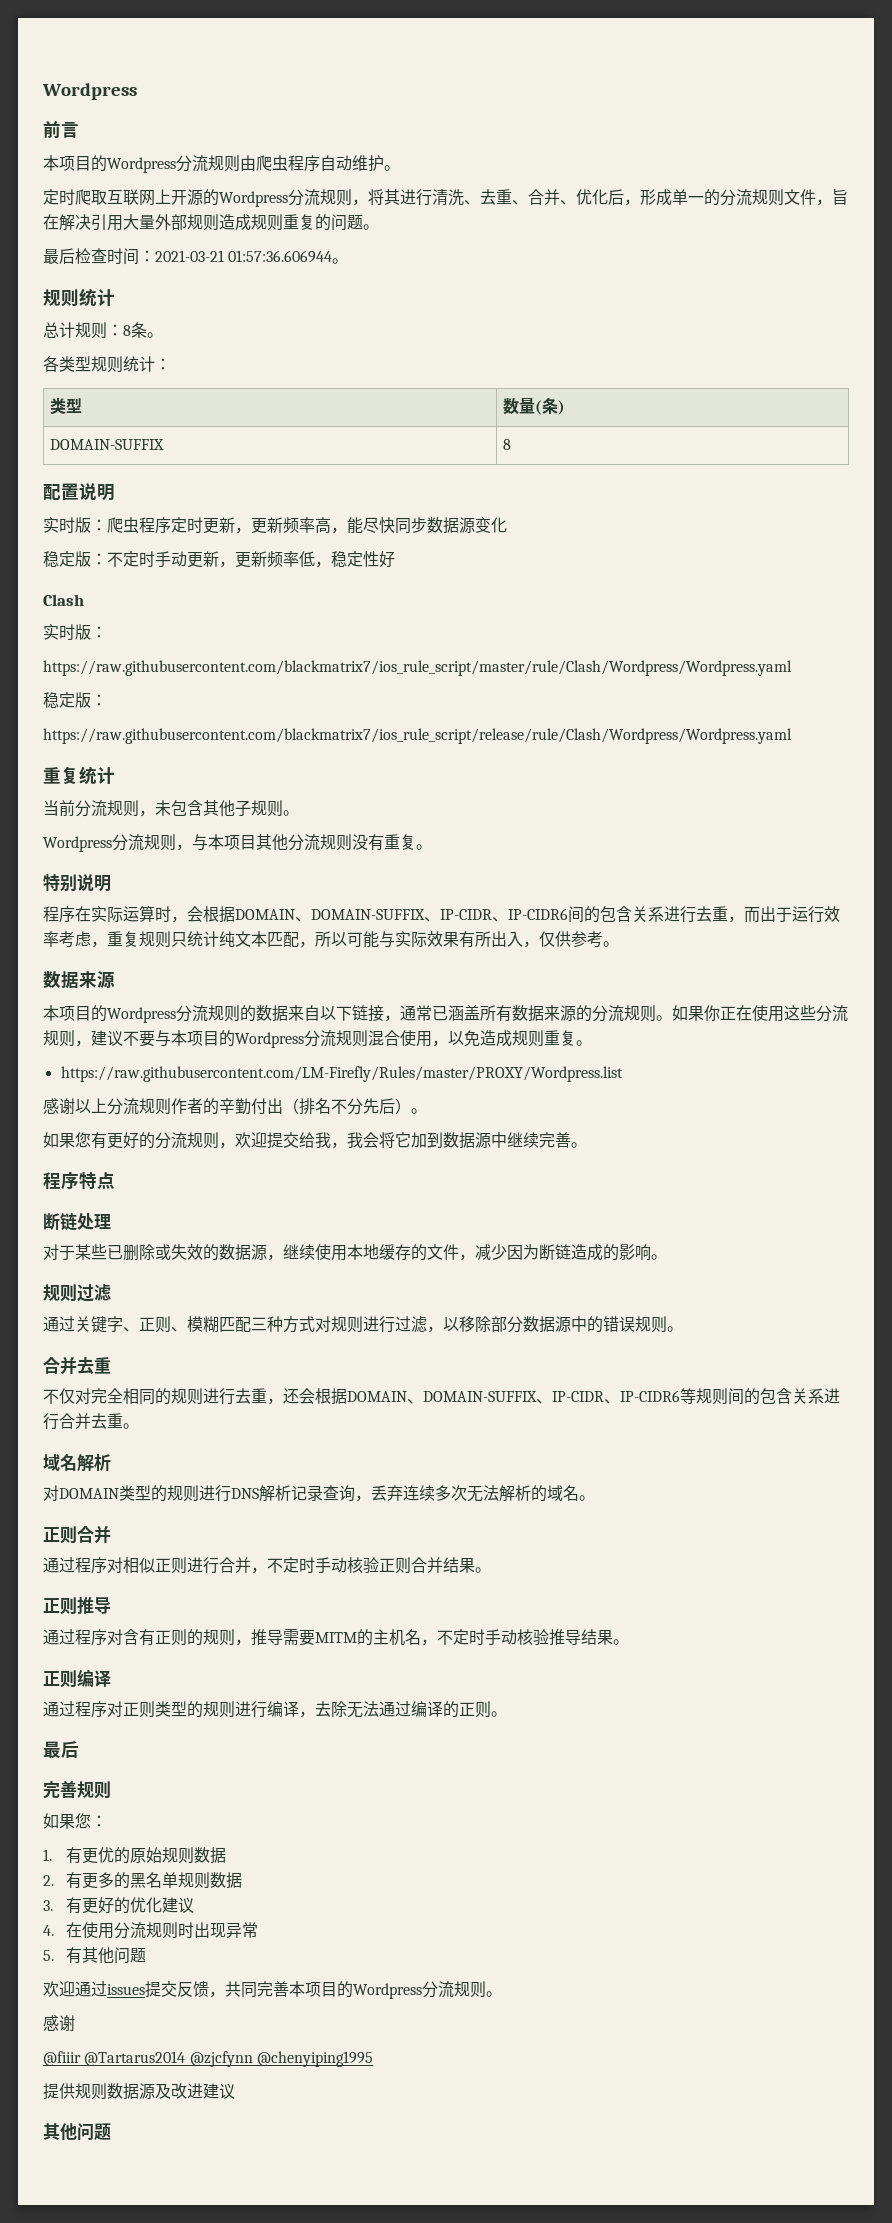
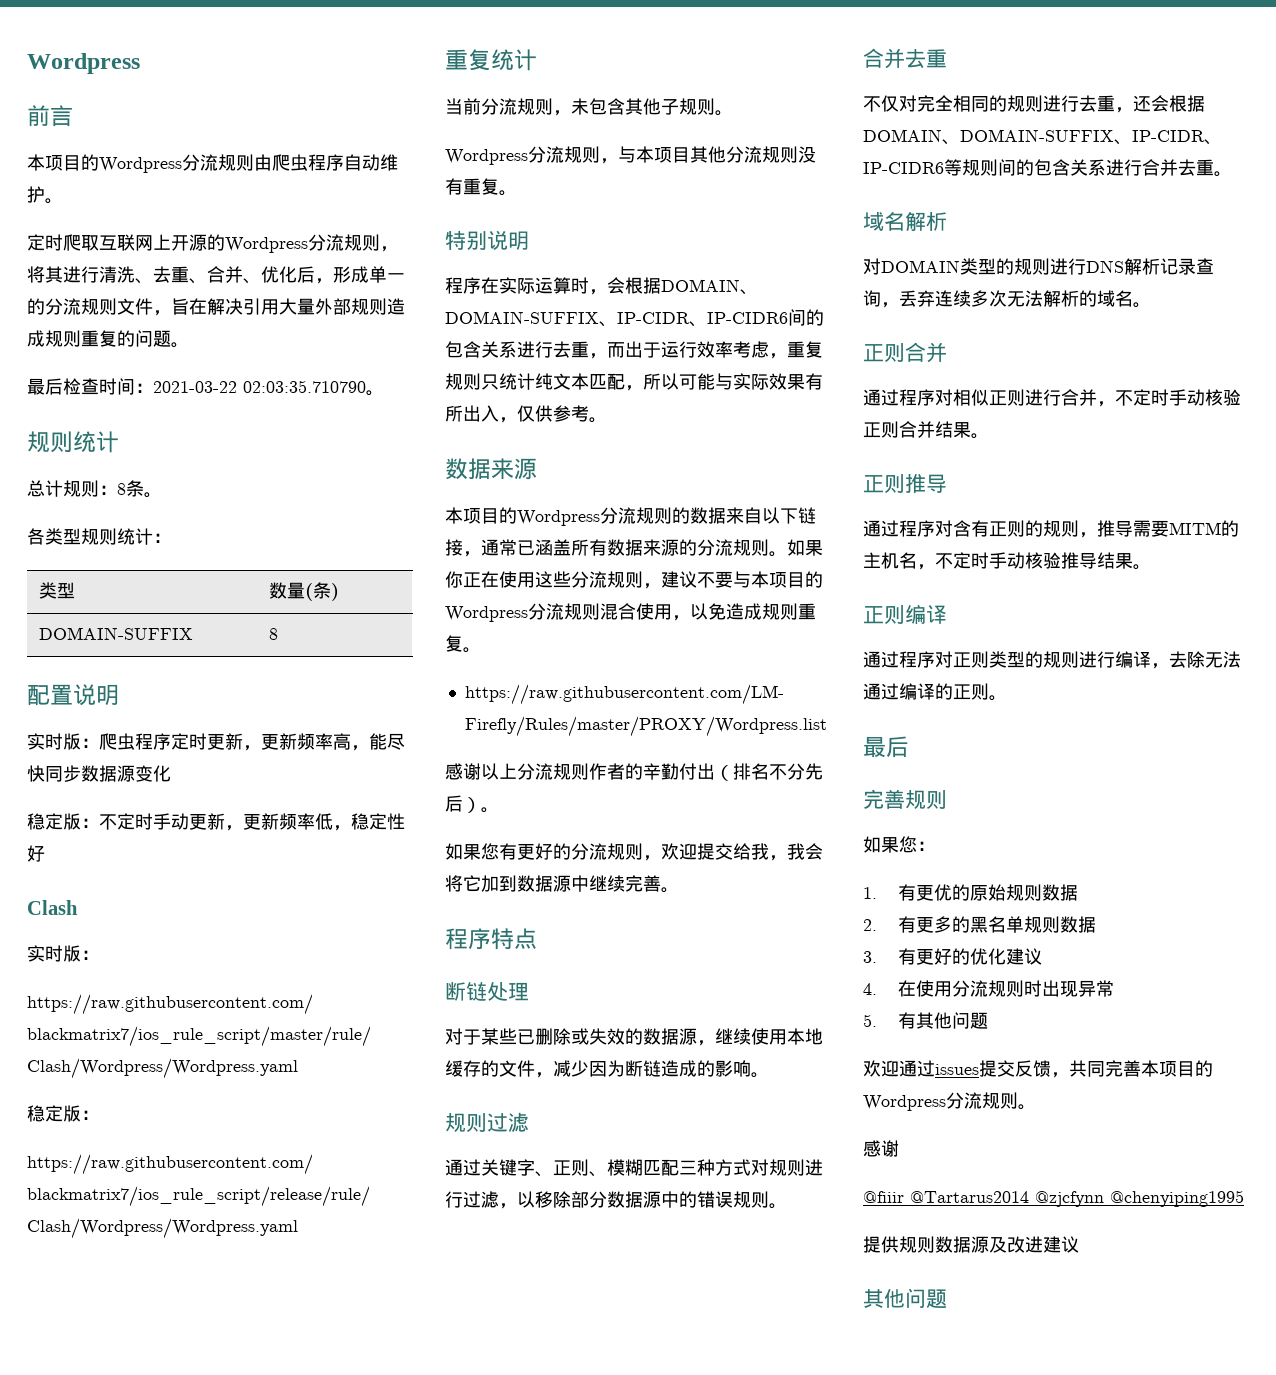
[155,250,333,263] 2021-03-21 01:57:36.606944 -> [153,380,366,393] 2021-03-22 02:03:35.710790

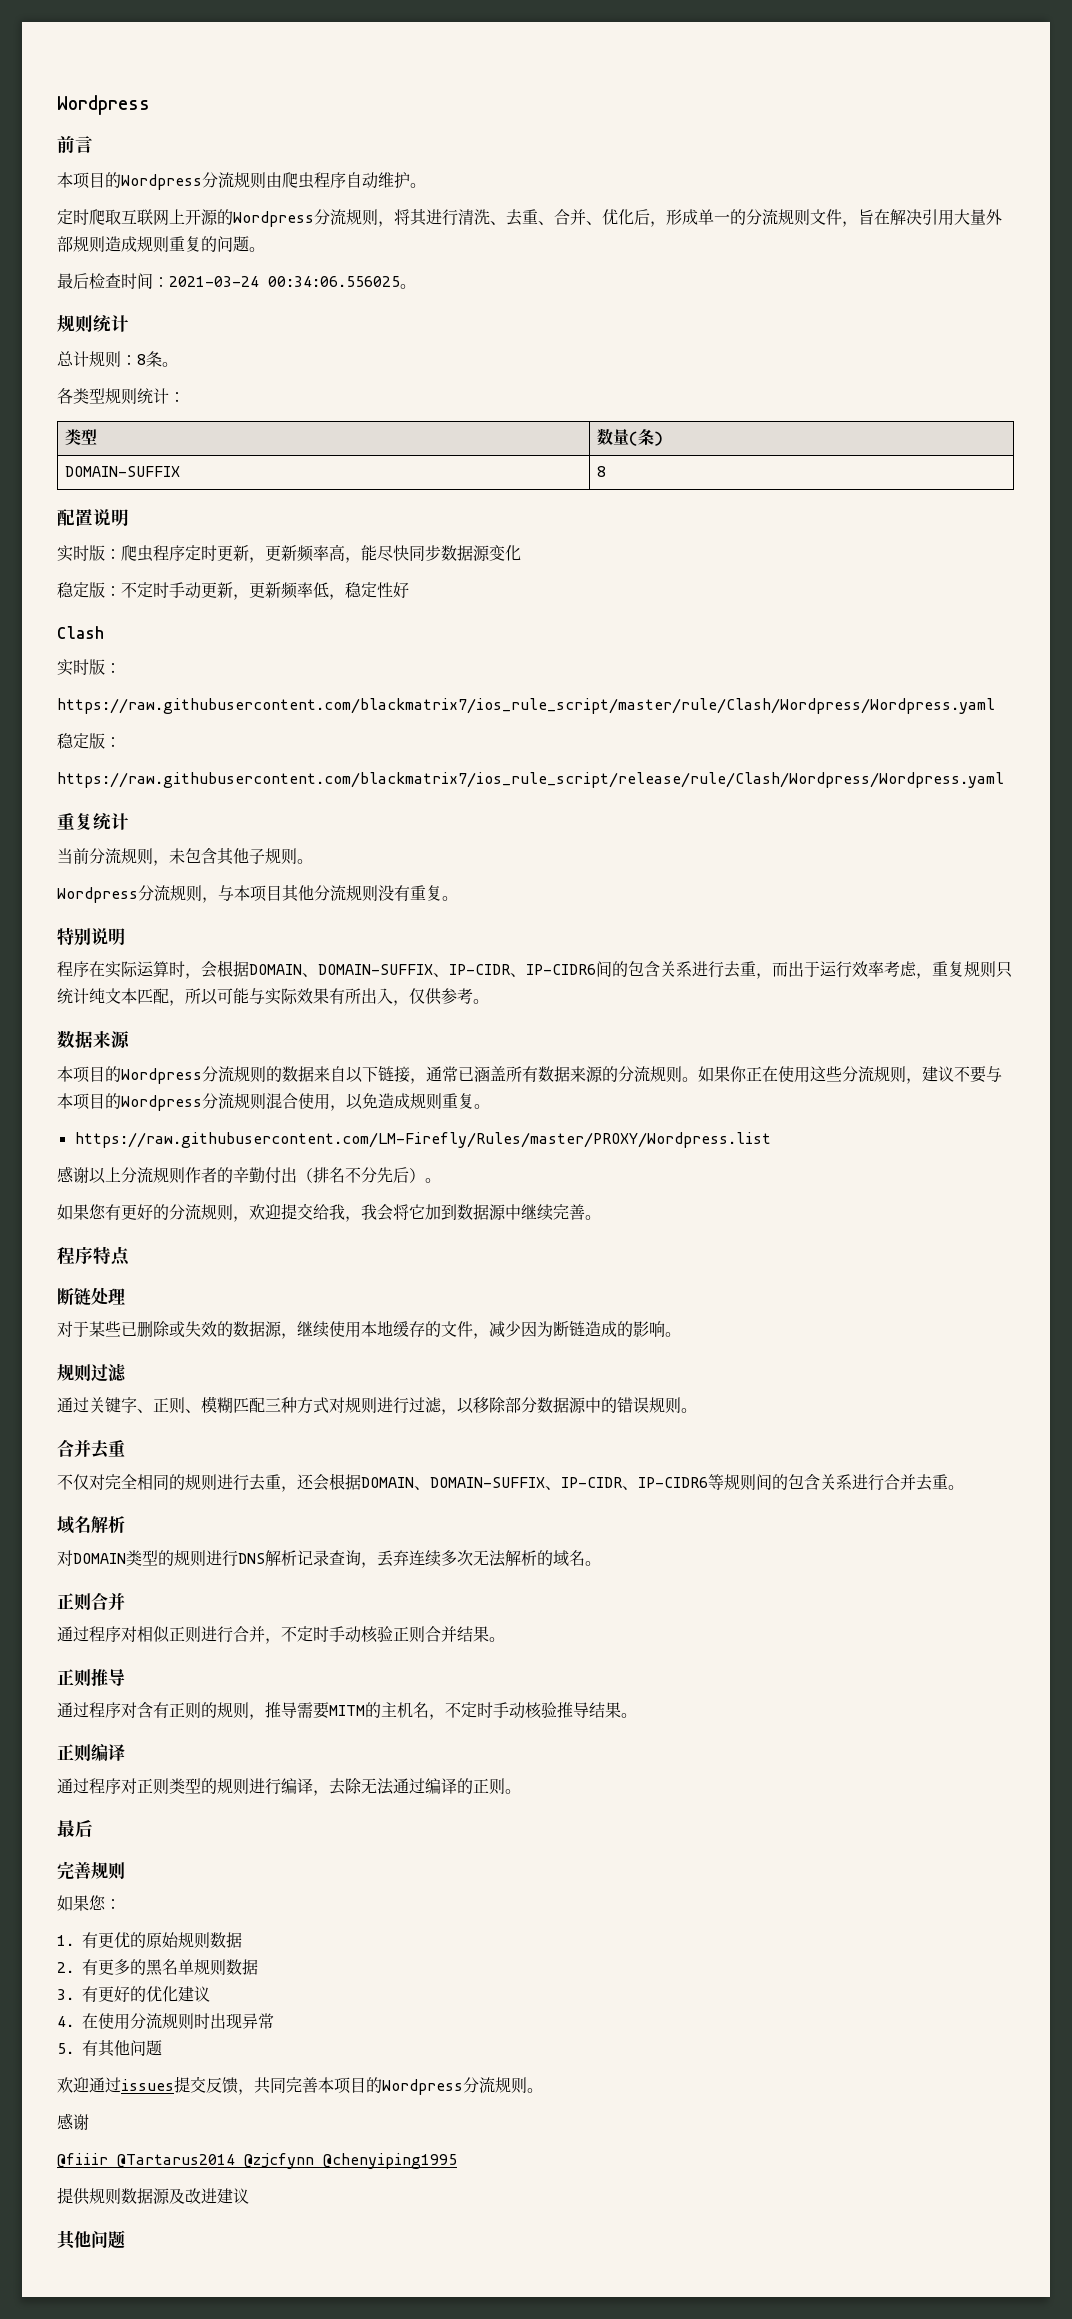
[153,380,366,393] 2021-03-22 02:03:35.710790 -> [169,276,400,287] 2021-03-24 00:34:06.556025

